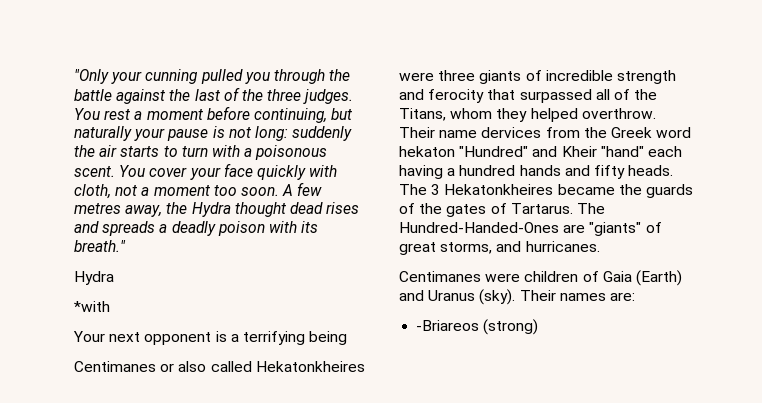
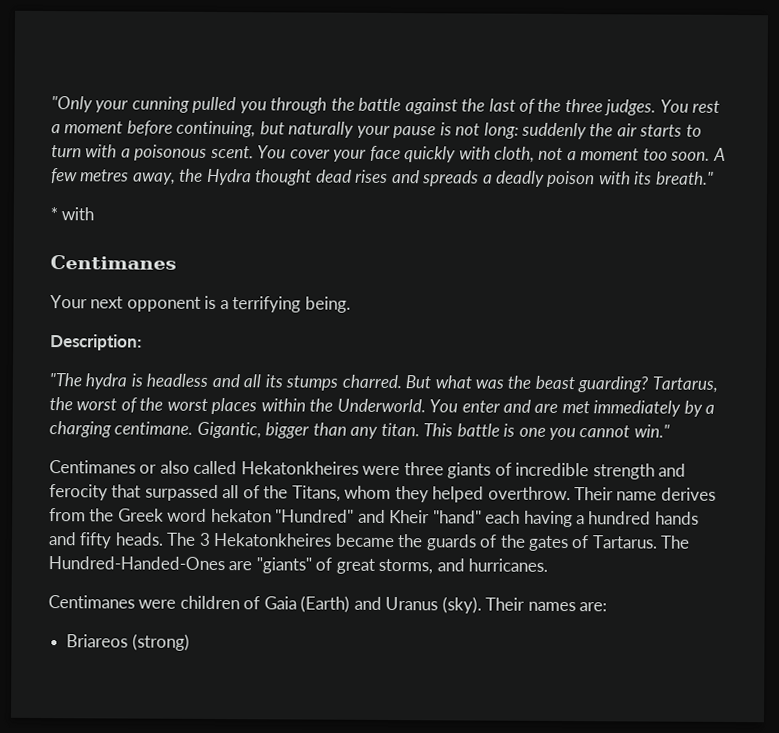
[74,271,114,285] [74,301,110,312] Hydra // *with -> [50,207,95,221] [50,255,177,270] * with // Centimanes
[309,331,348,345] being -> [304,296,351,313] [50,334,142,351] [49,373,718,393] [49,397,716,417] [49,421,670,441] being. // Description: // "The hydra is headless and all its stumps charred. But what was the beast guarding? Tartarus, the worst of the worst places within the Underworld. You enter and are met immediately by a charging centimane. Gigantic, bigger than any titan. This battle is one you cannot win."
[481,127,542,138] dervices -> [660,487,716,501] derives
[416,320,480,331] -Briareos -> [66,634,129,648] Briareos

